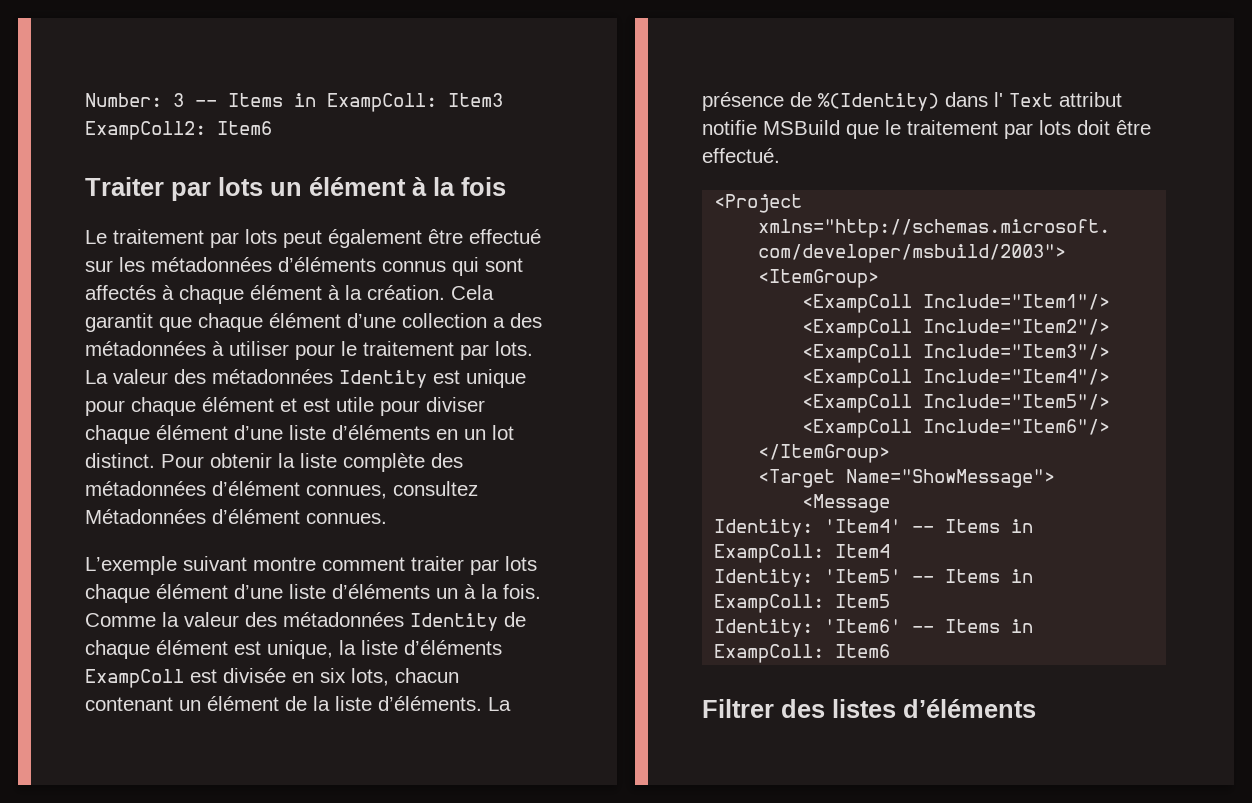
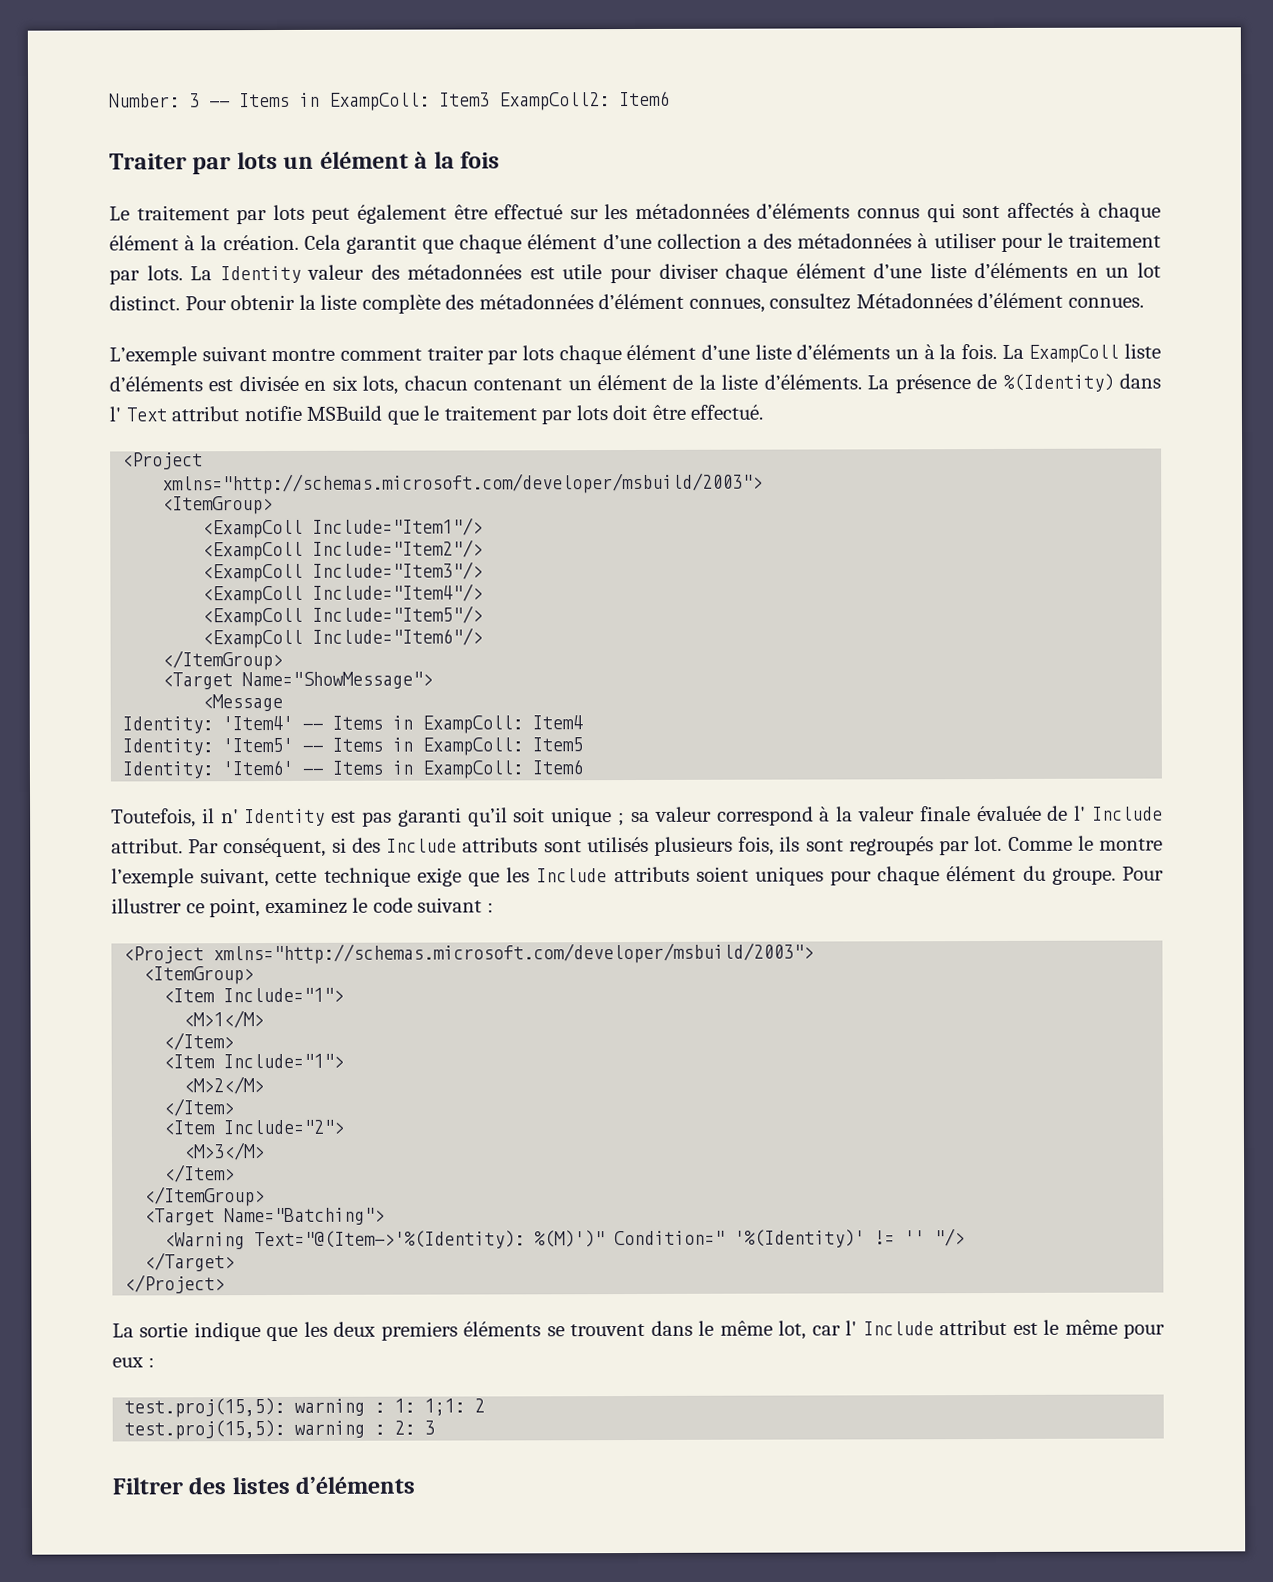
[113,369,526,388] [85,397,297,416] valeur des métadonnées Identity est unique pour chaque élément et -> [219,264,523,284] Identity valeur des métadonnées
[85,612,526,631] [85,640,502,659] [85,669,184,688] Comme la valeur des métadonnées Identity de chaque élément est unique, la liste d’éléments ExampColl -> [1001,343,1161,363] [109,376,203,392] La ExampColl liste d’éléments
(891, 651) none -> [111,805,1164,828] [111,835,1163,858] [111,865,1164,888] [111,897,494,918] [123,942,815,965] [143,966,255,985] [163,987,345,1003] [183,1010,265,1029] [163,1032,235,1051] [163,1053,345,1069] [183,1076,265,1095] [163,1098,235,1117] [163,1119,345,1135] [183,1142,266,1161] [164,1164,236,1183] [144,1186,266,1207] [144,1207,386,1226] [164,1228,966,1250] [144,1252,236,1272] [124,1274,226,1294] [112,1319,1165,1342] [112,1357,155,1368] [124,1397,486,1418] [124,1419,436,1440] // Toutefois, il n' Identity est pas garanti qu’il soit unique ; sa valeur correspond à la valeur finale évaluée de l' Include attribut. Par conséquent, si des Include attributs sont utilisés plusieurs fois, ils sont regroupés par lot. Comme le montre l’exemple suivant, cette technique exige que les Include attributs soient uniques pour chaque élément du groupe. Pour illustrer ce point, examinez le code suivant : // <Project xmlns="http://schemas.microsoft.com/developer/msbuild/2003"> // <ItemGroup> // <Item Include="1"> // <M>1</M> // </Item> // <Item Include="1"> // <M>2</M> // </Item> // <Item Include="2"> // <M>3</M> // </Item> // </ItemGroup> // <Target Name="Batching"> // <Warning Text="@(Item->'%(Identity): %(M)')" Condition=" '%(Identity)' != '' "/> // </Target> // </Project> // La sortie indique que les deux premiers éléments se trouvent dans le même lot, car l' Include attribut est le même pour eux : // test.proj(15,5): warning : 1: 1;1: 2 // test.proj(15,5): warning : 2: 3

